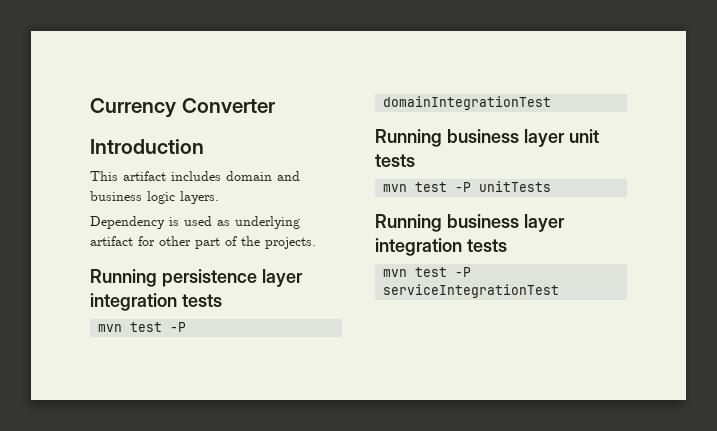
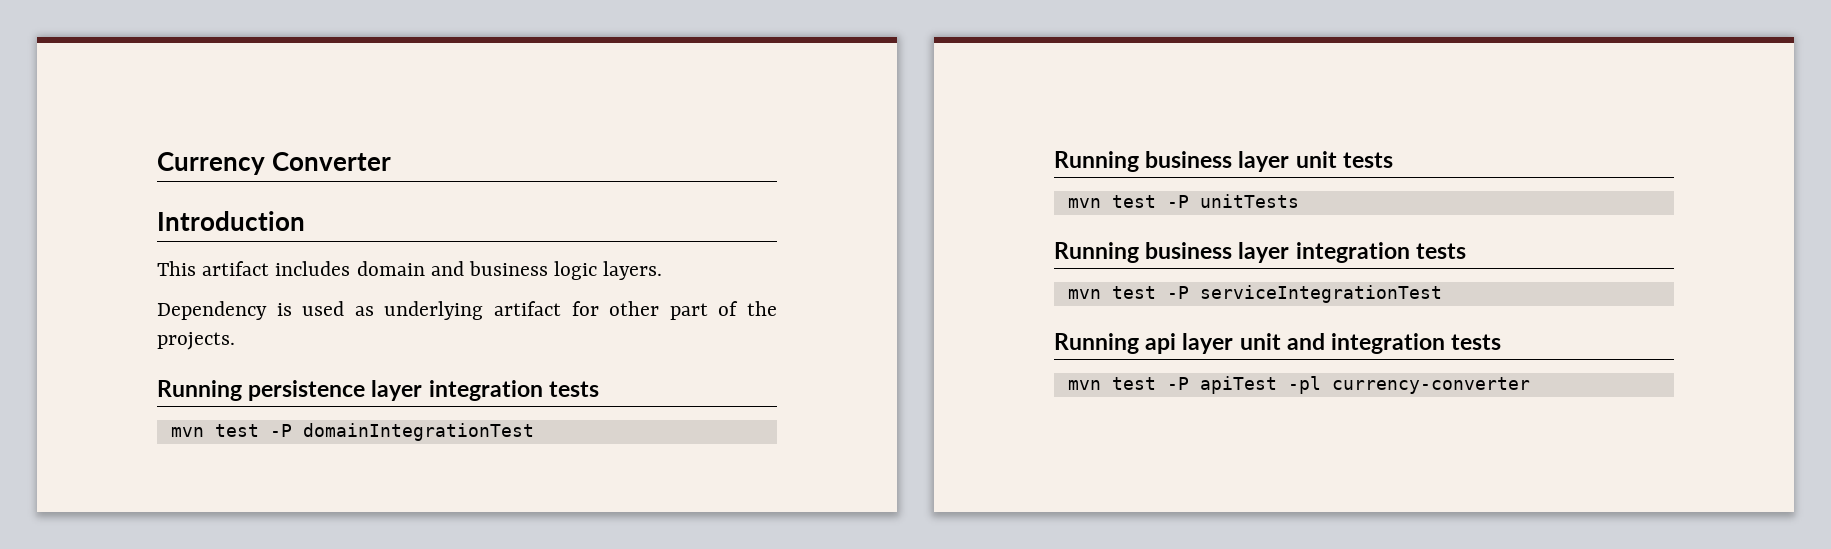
(560, 291) none -> [1054,333,1502,354] [1067,376,1530,394] // Running api layer unit and integration tests // mvn test -P apiTest -pl currency-converter

